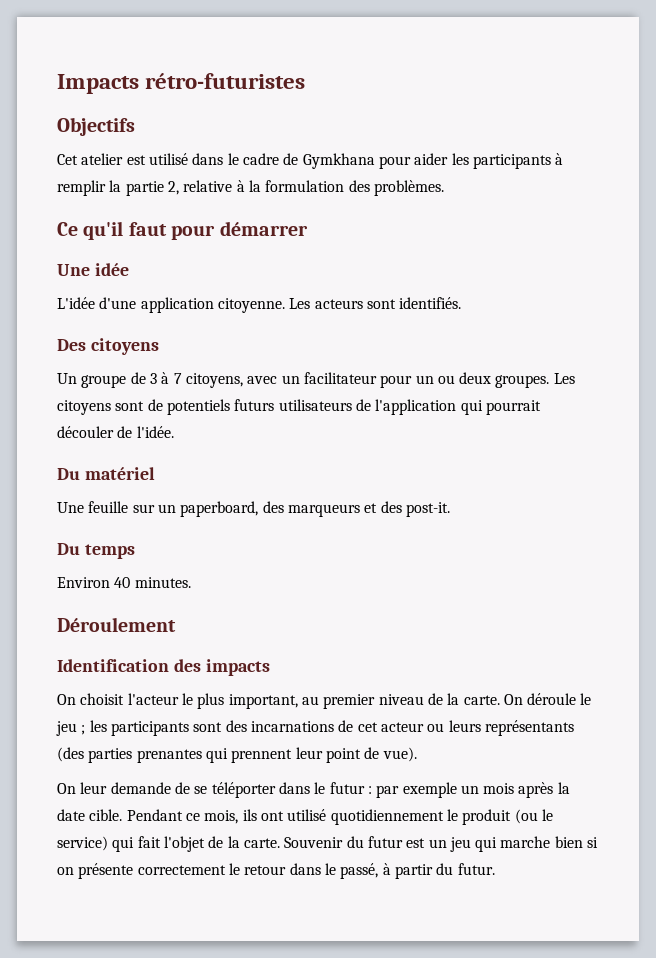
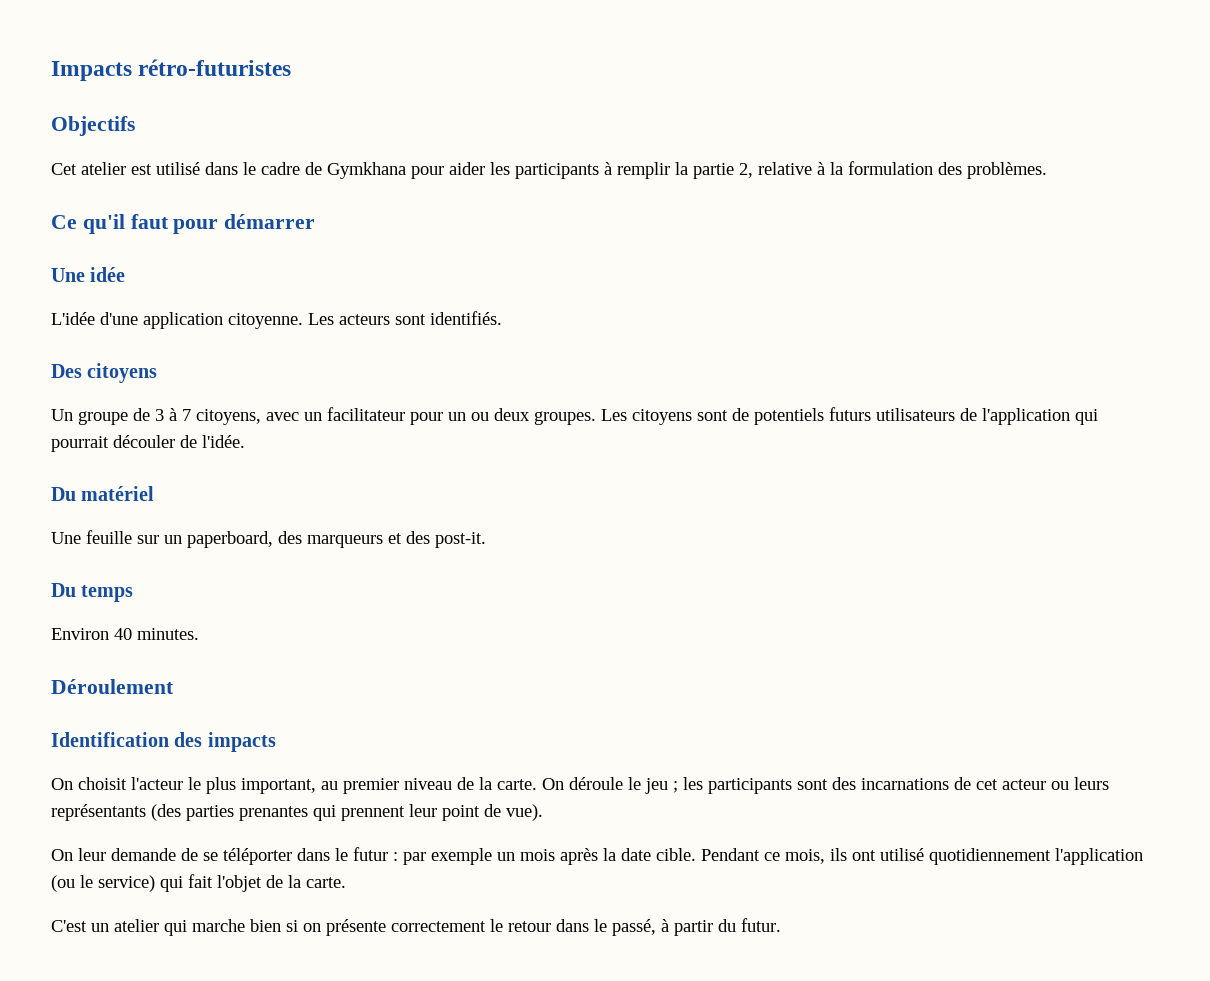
[446,809,512,825] le produit -> [1055,848,1143,865] l'application
[284,836,471,852] Souvenir du futur est un jeu -> [51,919,159,932] // C'est un atelier

